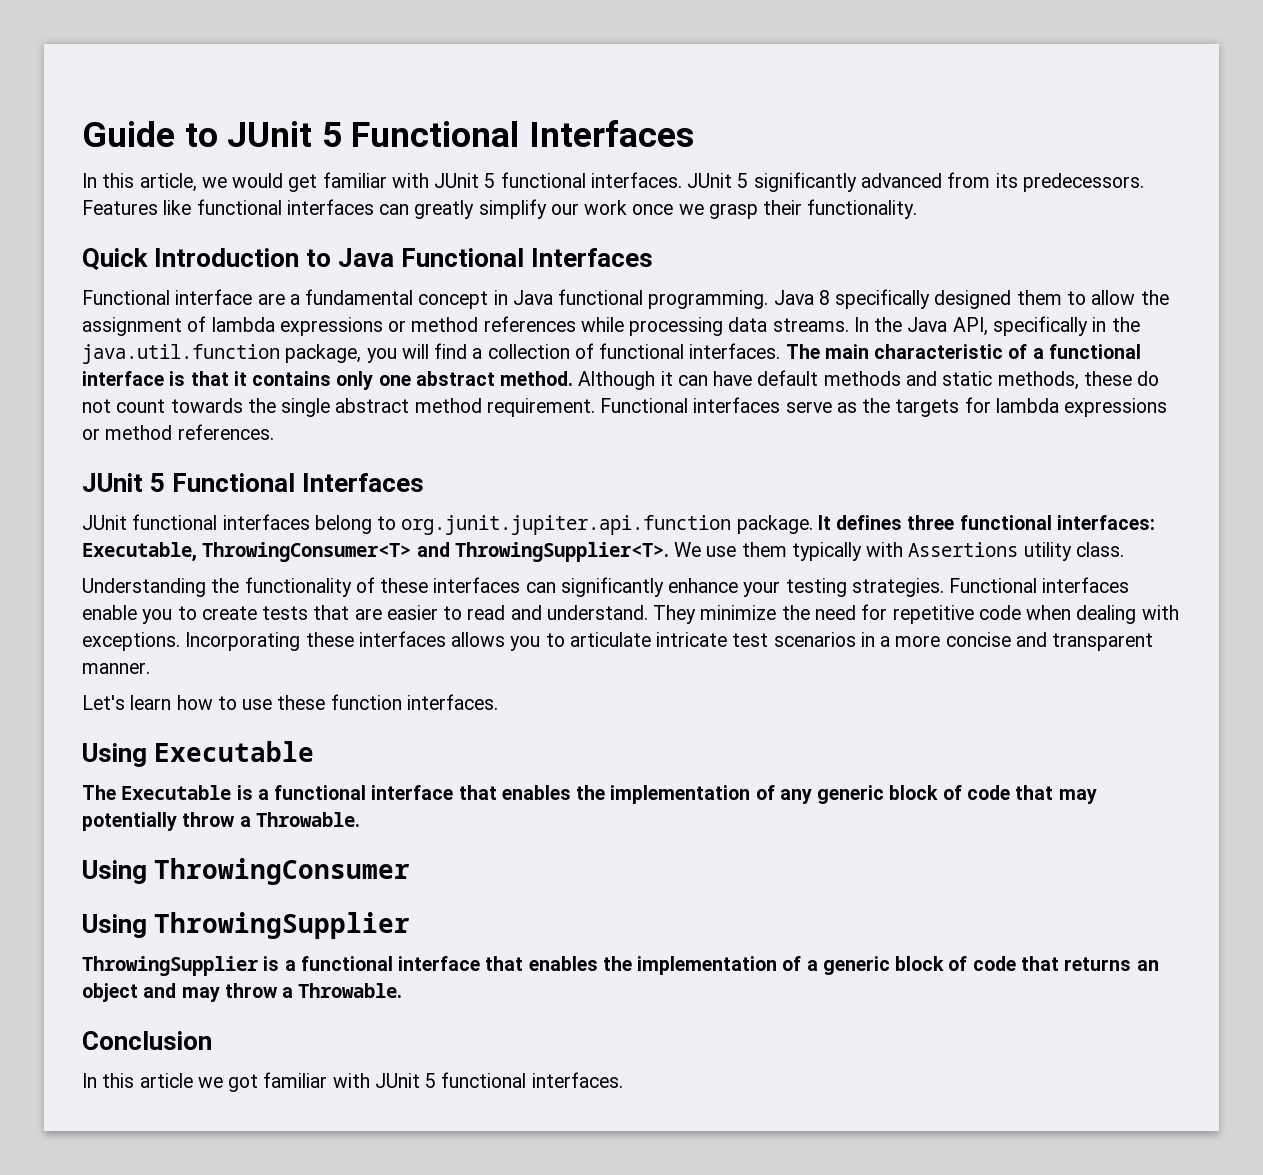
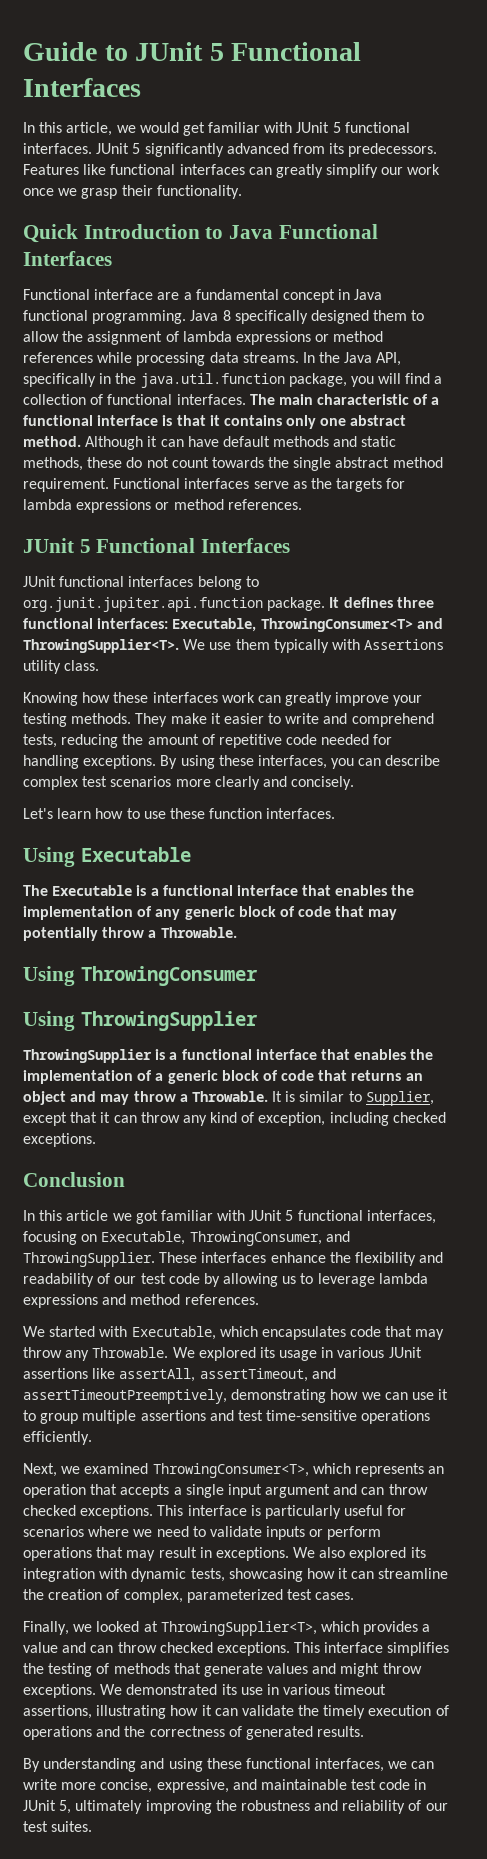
[82,577,1130,597] [82,604,1179,624] [82,631,1154,651] [82,662,150,674] Understanding the functionality of these interfaces can significantly enhance your testing strategies. Functional interfaces enable you to create tests that are easier to read and understand. They minimize the need for repetitive code when dealing with exceptions. Incorporating these interfaces allows you to articulate intricate test scenarios in a more concise and transparent manner. -> [23,692,423,706] [23,713,434,727] [23,734,393,748] [23,755,441,769] [23,776,355,790] Knowing how these interfaces work can greatly improve your testing methods. They make it easier to write and comprehend tests, reducing the amount of repetitive code needed for handling exceptions. By using these interfaces, you can describe complex test scenarios more clearly and concisely.
(403, 990) none -> [272,1091,434,1106] [23,1112,446,1126] [23,1133,96,1147] It is similar to Supplier, except that it can throw any kind of exception, including checked exceptions.
[531,1072,623,1088] interfaces. -> [366,1210,436,1224] [23,1231,350,1246] [23,1252,444,1267] [23,1273,428,1287] [23,1294,259,1308] [23,1326,445,1340] [23,1347,422,1361] [23,1368,336,1382] [23,1389,449,1404] [23,1410,431,1424] [23,1431,92,1445] [23,1463,445,1478] [23,1484,428,1498] [23,1505,407,1519] [23,1526,382,1540] [23,1547,426,1561] [23,1568,449,1582] [23,1589,355,1603] [23,1621,431,1636] [23,1642,450,1656] [23,1663,422,1677] [23,1684,387,1698] [23,1705,449,1719] [23,1726,365,1740] [23,1758,435,1772] [23,1779,427,1793] [23,1800,448,1814] [23,1821,93,1832] interfaces, focusing on Executable, ThrowingConsumer, and ThrowingSupplier. These interfaces enhance the flexibility and readability of our test code by allowing us to leverage lambda expressions and method references. // We started with Executable, which encapsulates code that may throw any Throwable. We explored its usage in various JUnit assertions like assertAll, assertTimeout, and assertTimeoutPreemptively, demonstrating how we can use it to group multiple assertions and test time-sensitive operations efficiently. // Next, we examined ThrowingConsumer<T>, which represents an operation that accepts a single input argument and can throw checked exceptions. This interface is particularly useful for scenarios where we need to validate inputs or perform operations that may result in exceptions. We also explored its integration with dynamic tests, showcasing how it can streamline the creation of complex, parameterized test cases. // Finally, we looked at ThrowingSupplier<T>, which provides a value and can throw checked exceptions. This interface simplifies the testing of methods that generate values and might throw exceptions. We demonstrated its use in various timeout assertions, illustrating how it can validate the timely execution of operations and the correctness of generated results. // By understanding and using these functional interfaces, we can write more concise, expressive, and maintainable test code in JUnit 5, ultimately improving the robustness and reliability of our test suites.

